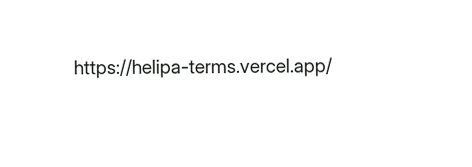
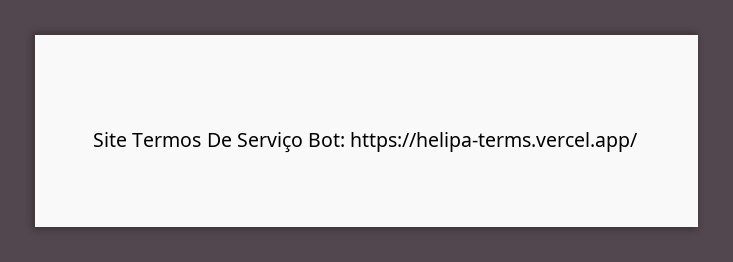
(73, 68) none -> [93,132,346,153] Site Termos De Serviço Bot:

